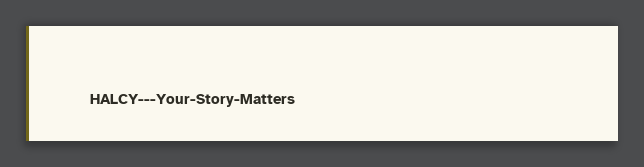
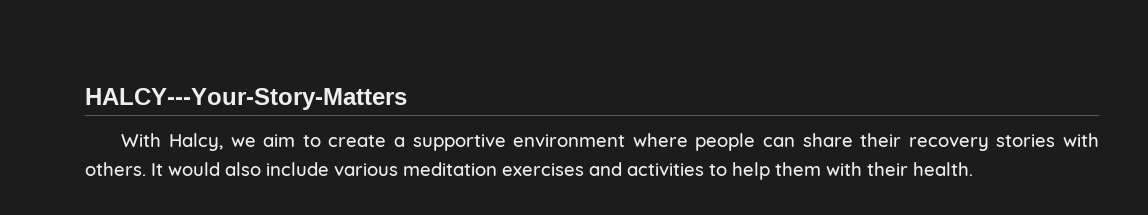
(295, 100) none -> [121,133,1100,151] [85,162,973,180] // With Halcy, we aim to create a supportive environment where people can share their recovery stories with others. It would also include various meditation exercises and activities to help them with their health.

